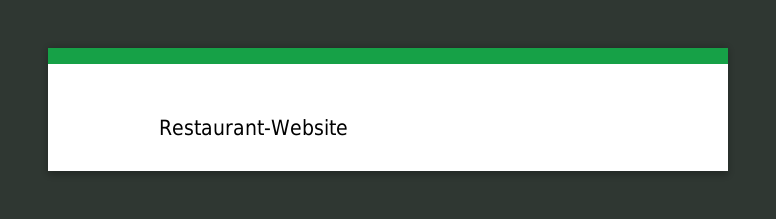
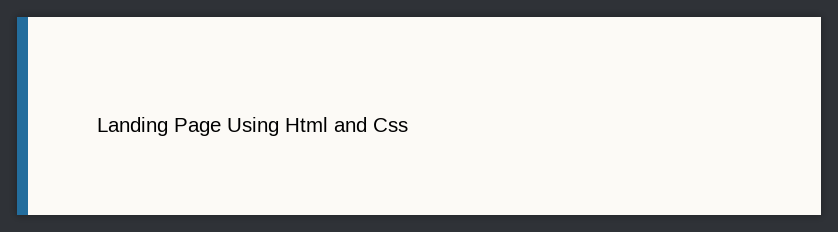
[159,119,348,136] Restaurant-Website -> [97,117,408,136] Landing Page Using Html and Css

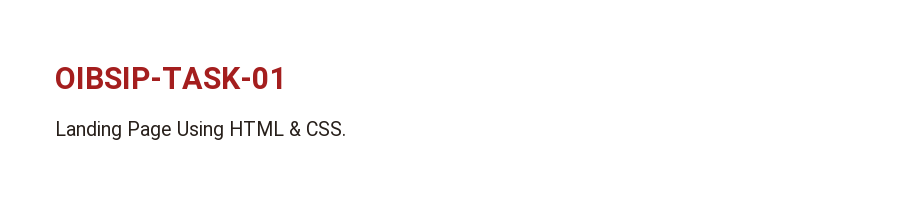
(97, 126) none -> [55,67,288,89] OIBSIP-TASK-01 //
[285,117,408,132] Html and Css -> [228,121,347,136] HTML & CSS.

